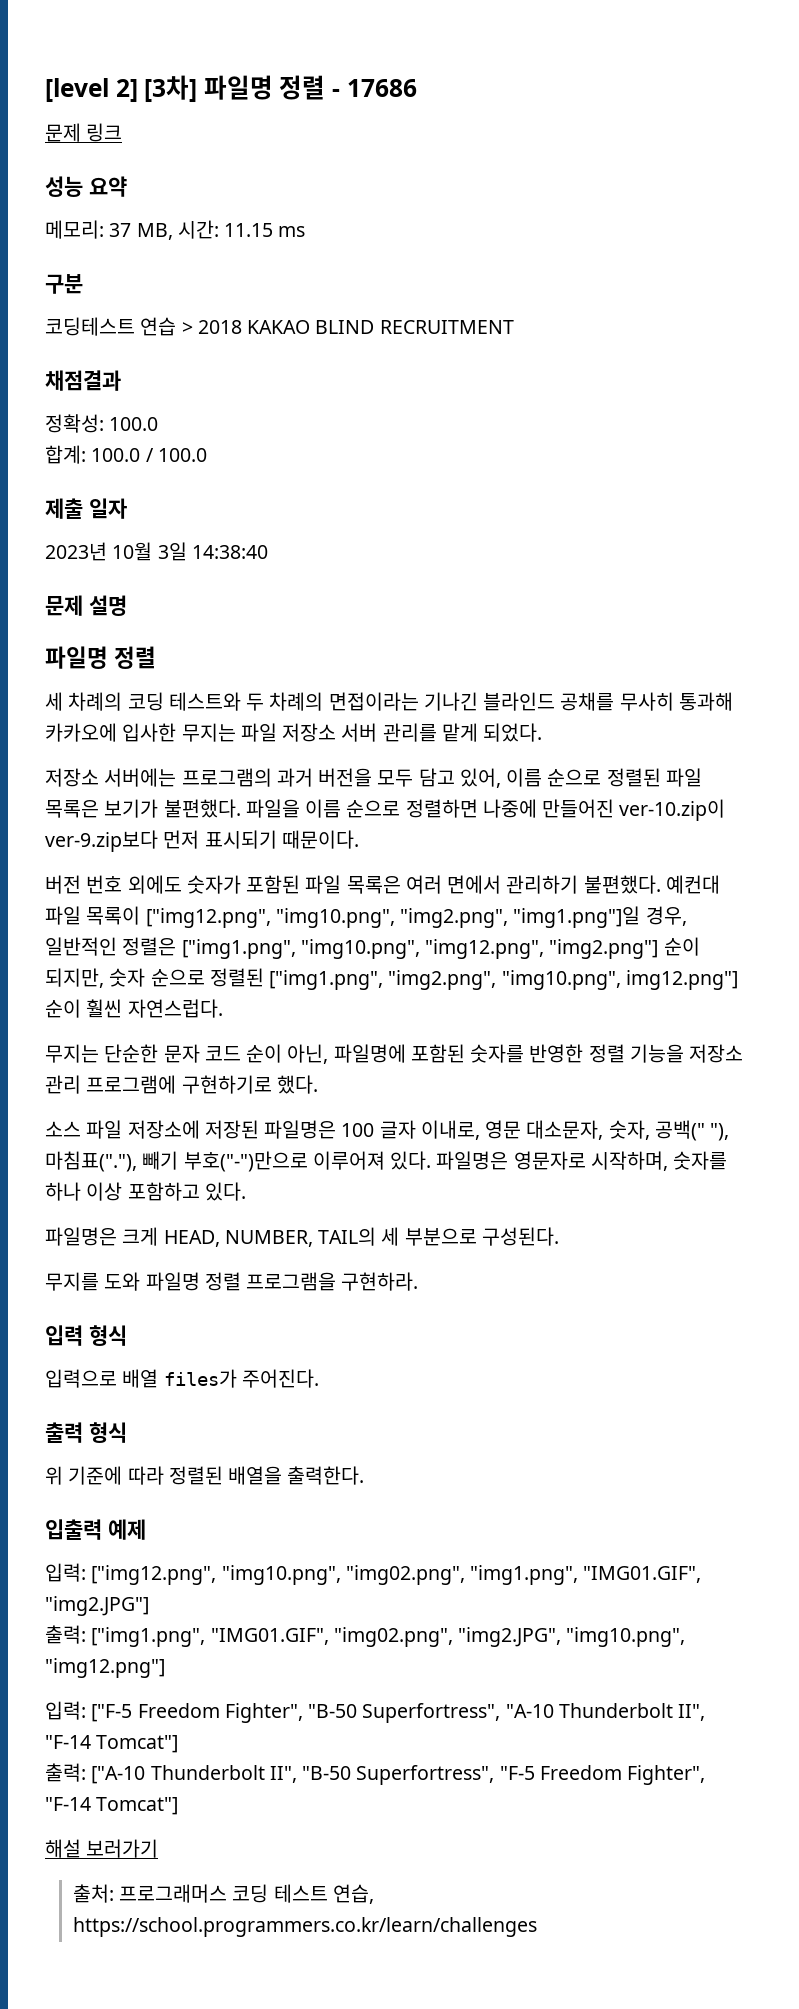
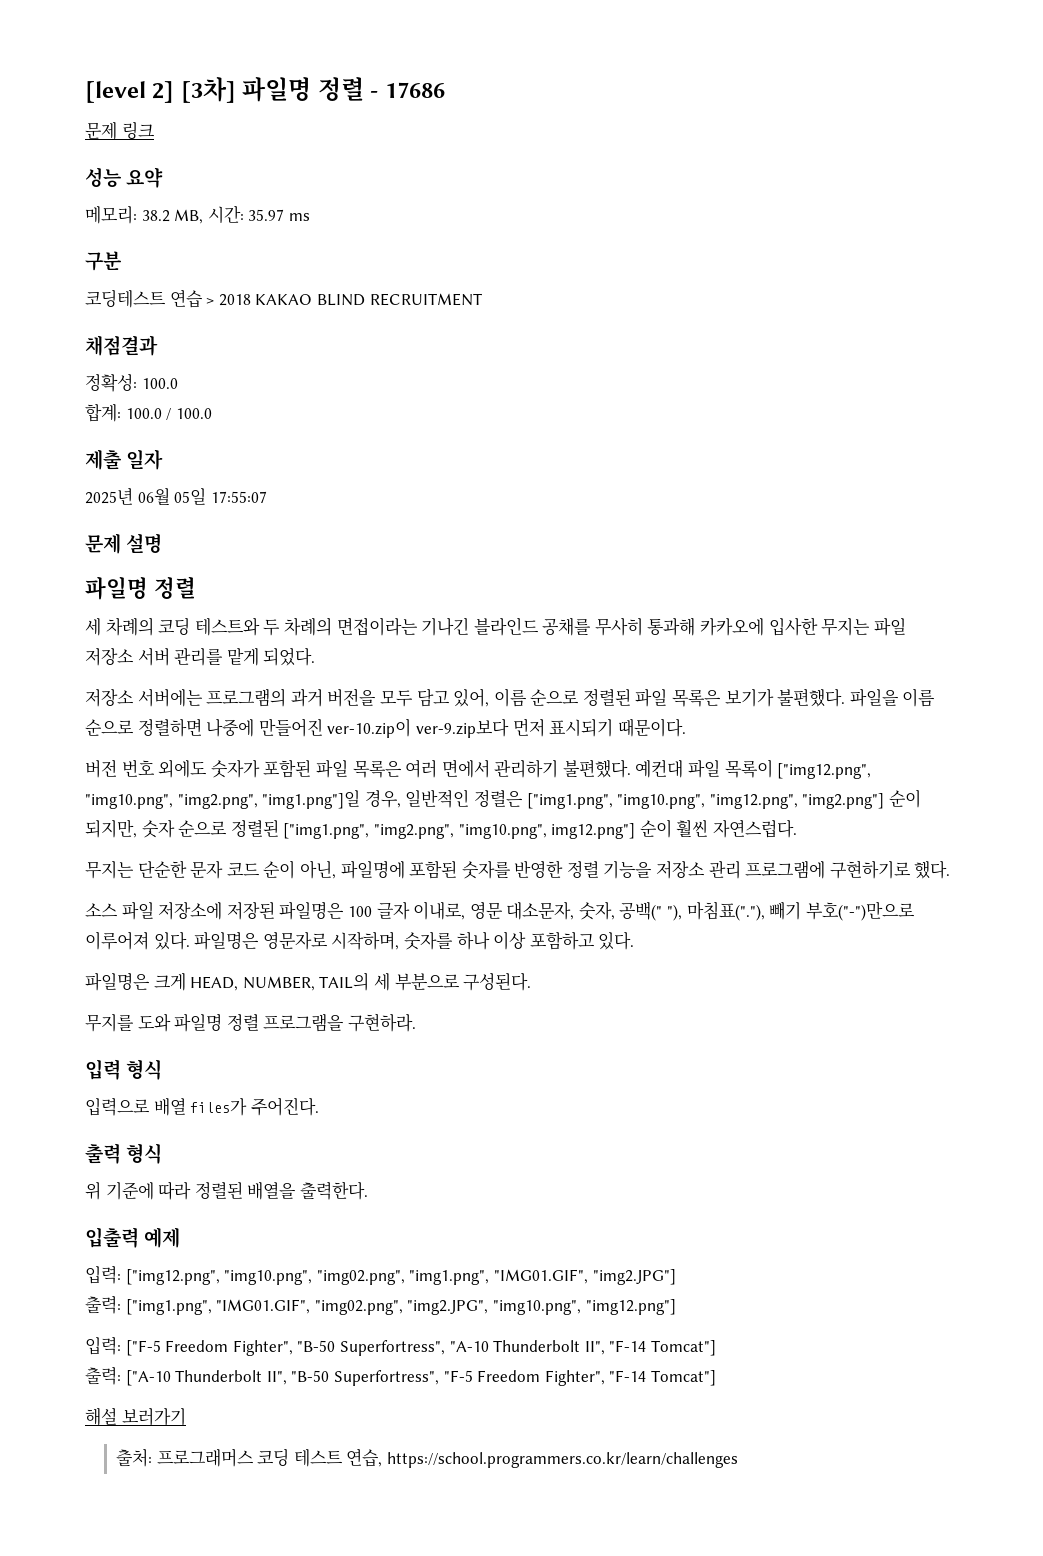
[109,223,132,237] 37 -> [141,210,170,222] 38.2
[224,223,274,237] 11.15 -> [248,209,285,221] 35.97
[45,542,268,561] 2023년 10월 3일 14:38:40 -> [85,488,267,505] 2025년 06월 05일 17:55:07

